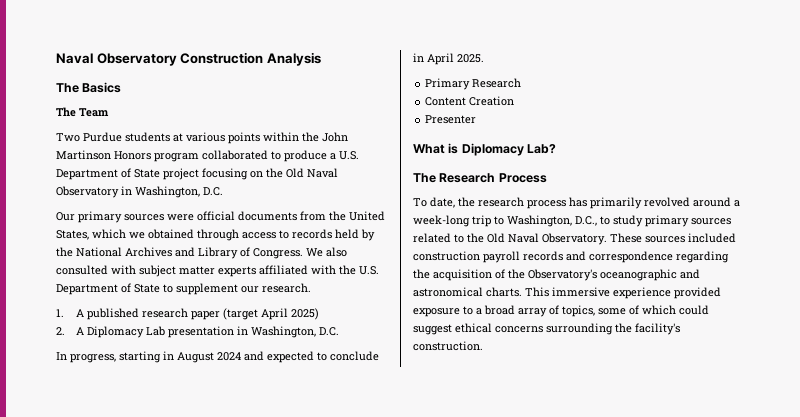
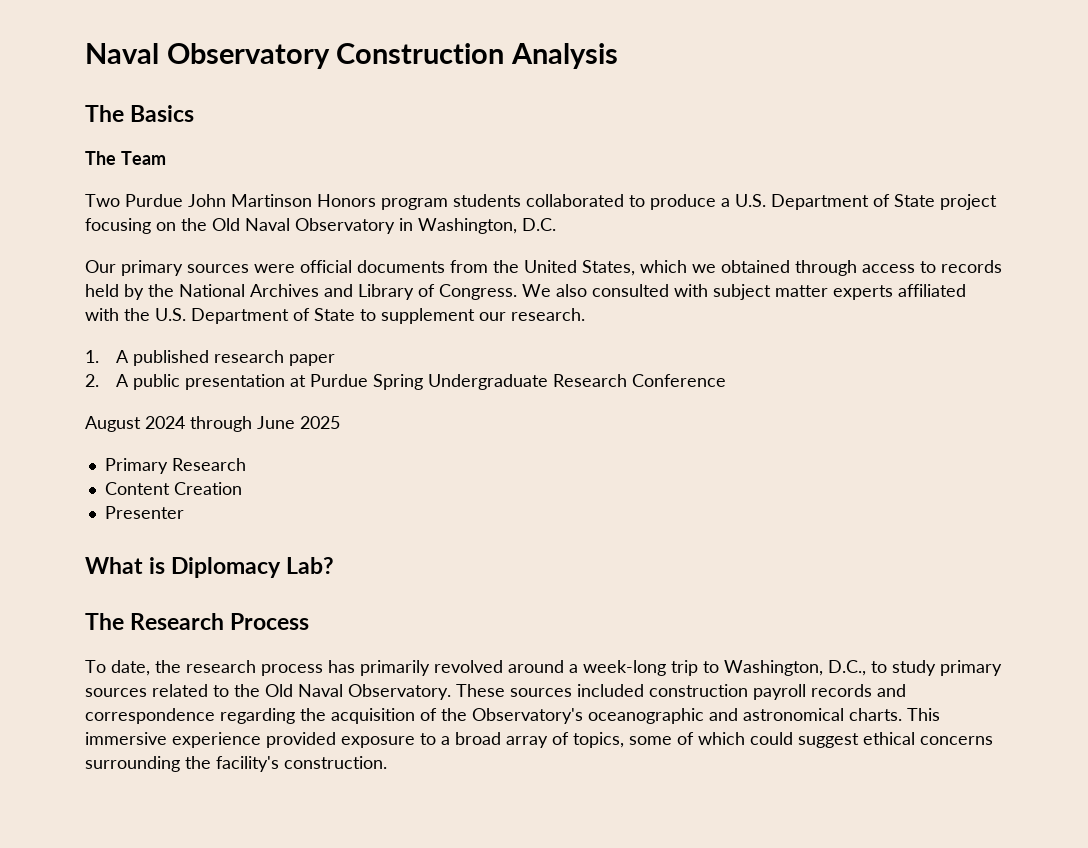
[125,132,319,144] students at various points within the -> (183, 200) none
(199, 157) none -> [453,194,521,207] students
[223,308,320,320] (target April 2025) -> (335, 360) none
[87,326,340,338] [56,351,379,363] [413,53,484,65] Diplomacy Lab presentation in Washington, D.C. // In progress, starting in August 2024 and expected to conclude in April 2025. -> [132,374,726,390] [85,416,340,432] public presentation at Purdue Spring Undergraduate Research Conference // August 2024 through June 2025

